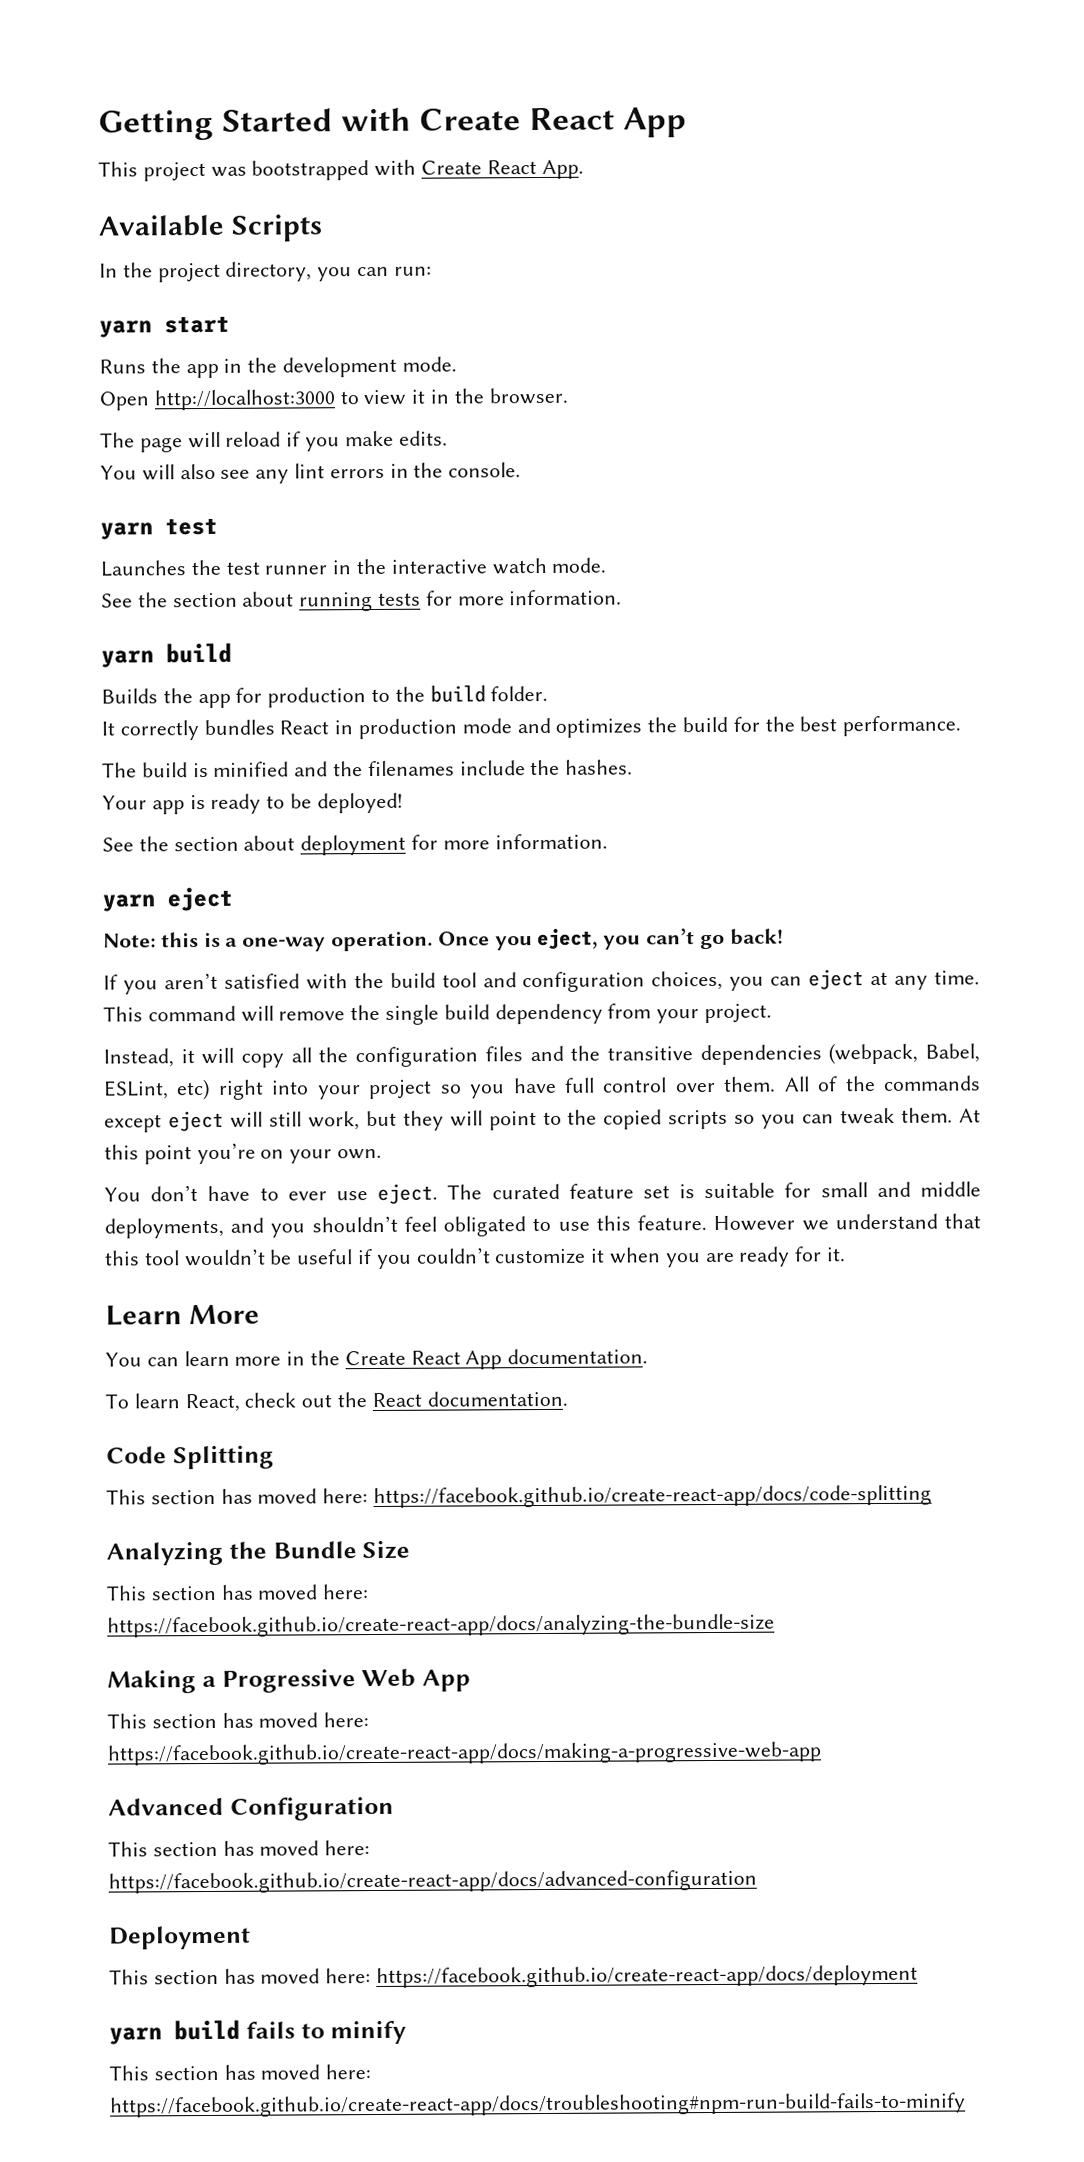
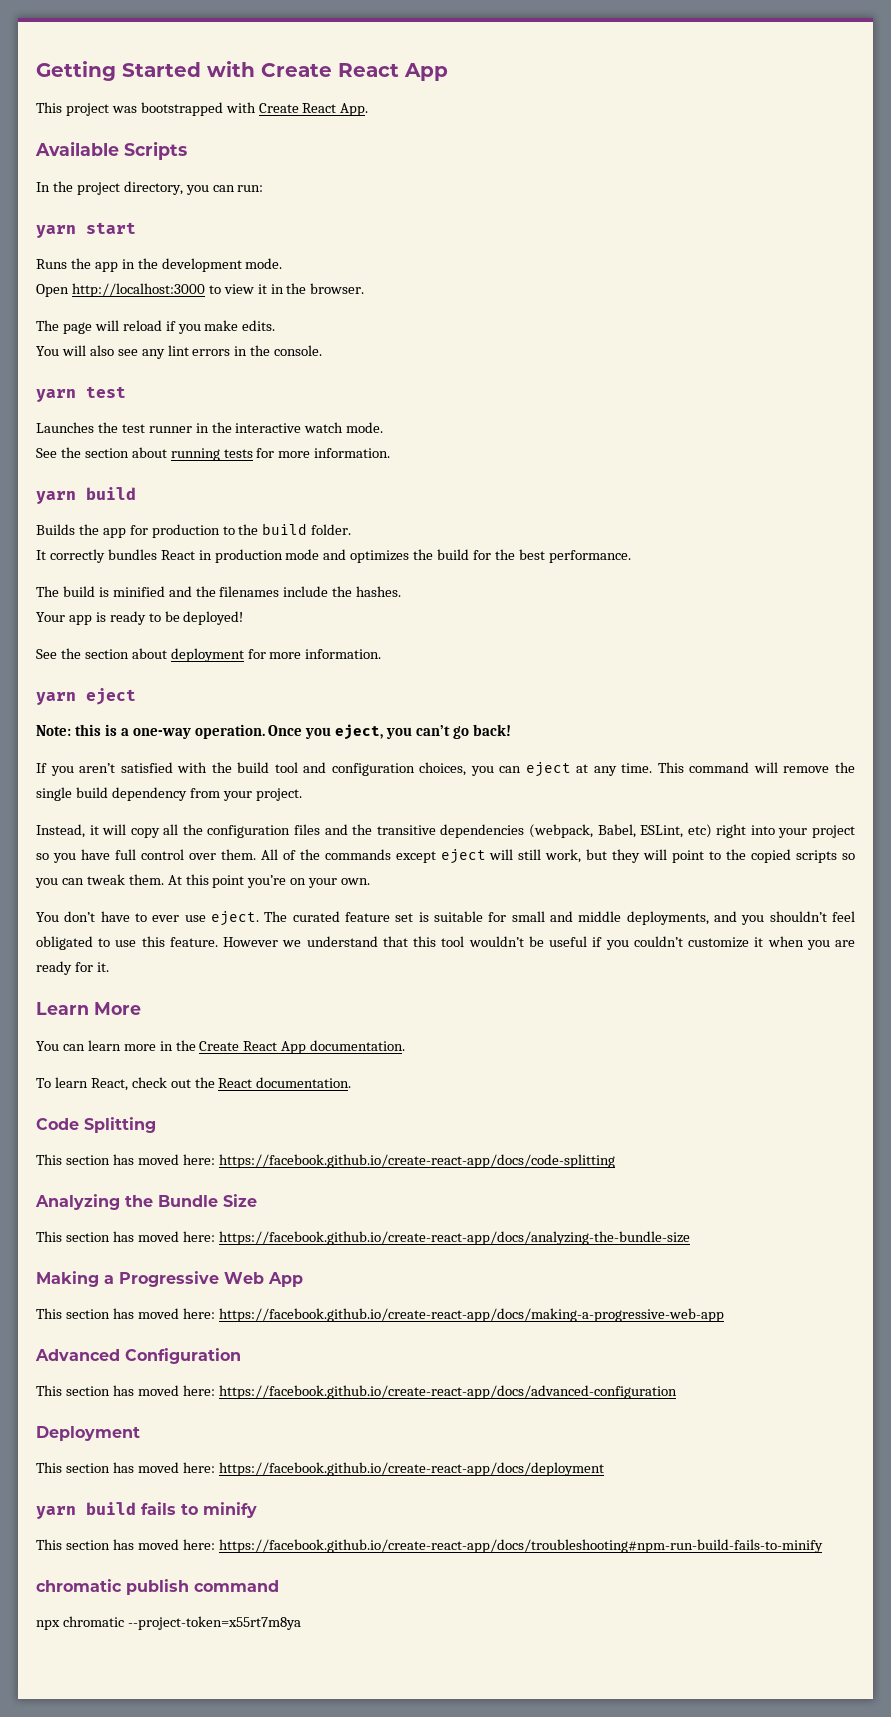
(966, 2105) none -> [36,1579,279,1595] [36,1616,301,1630] // chromatic publish command // npx chromatic --project-token=x55rt7m8ya

